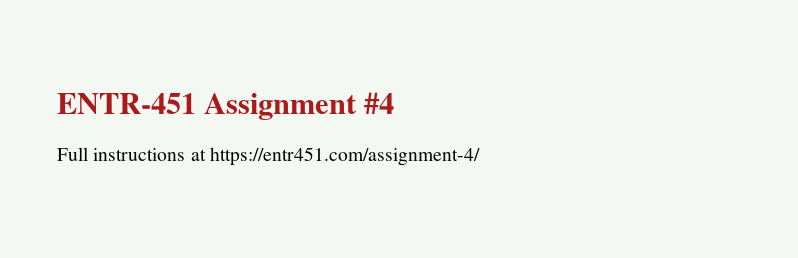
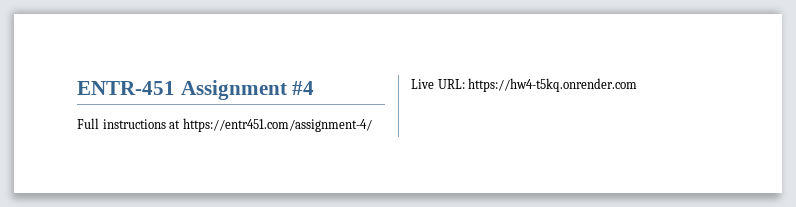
(480, 156) none -> [411,78,638,92] Live URL: https://hw4-t5kq.onrender.com

